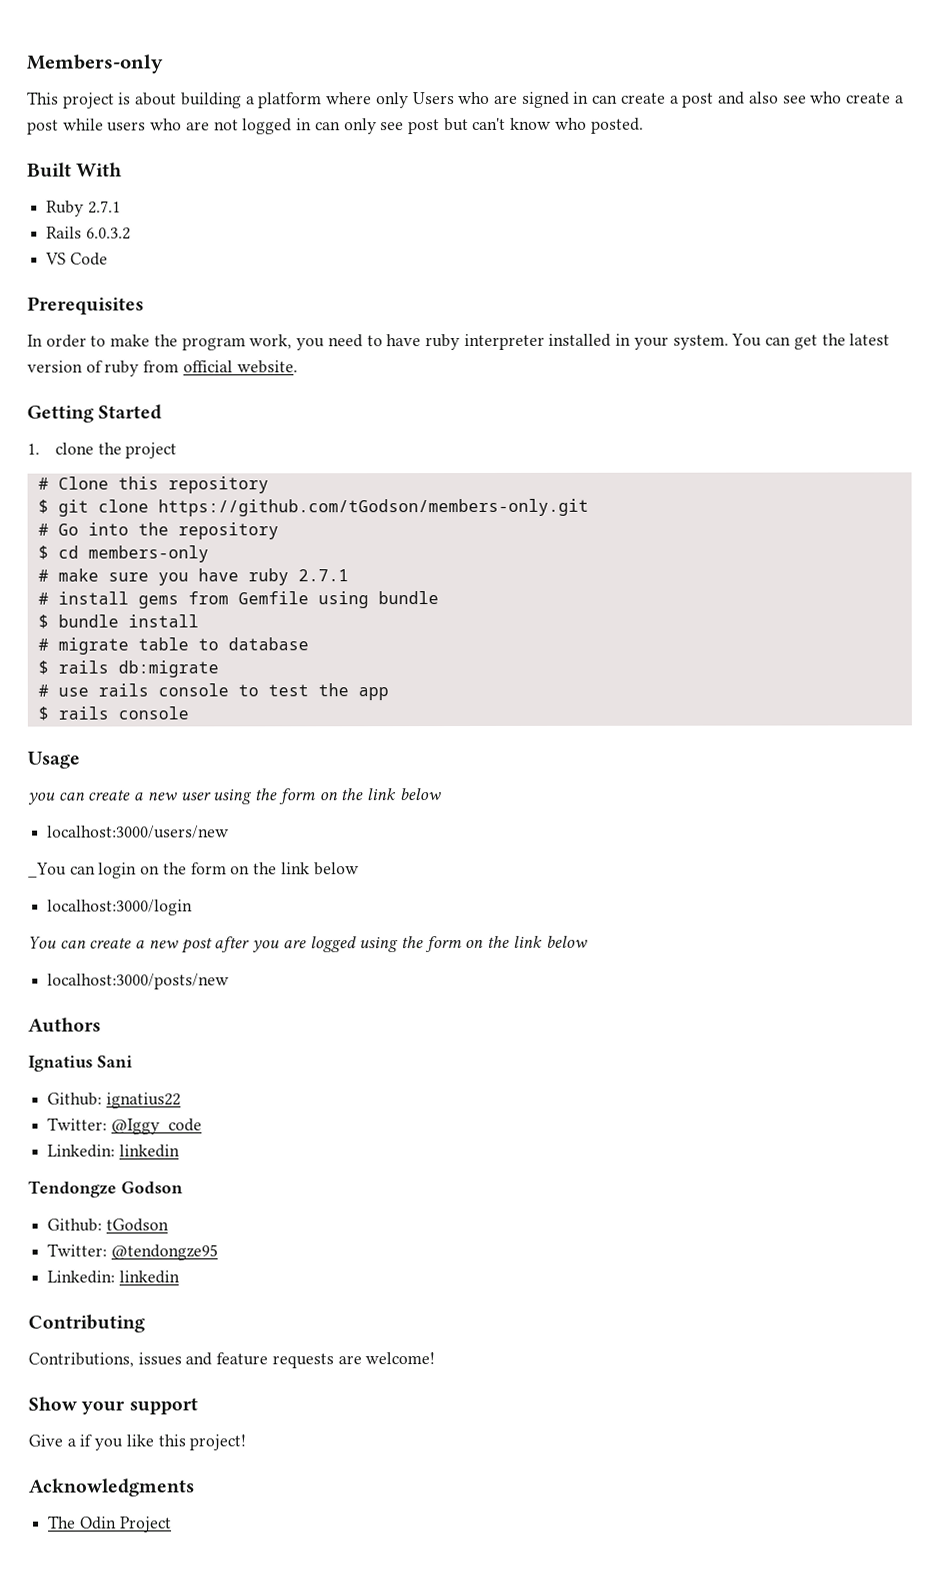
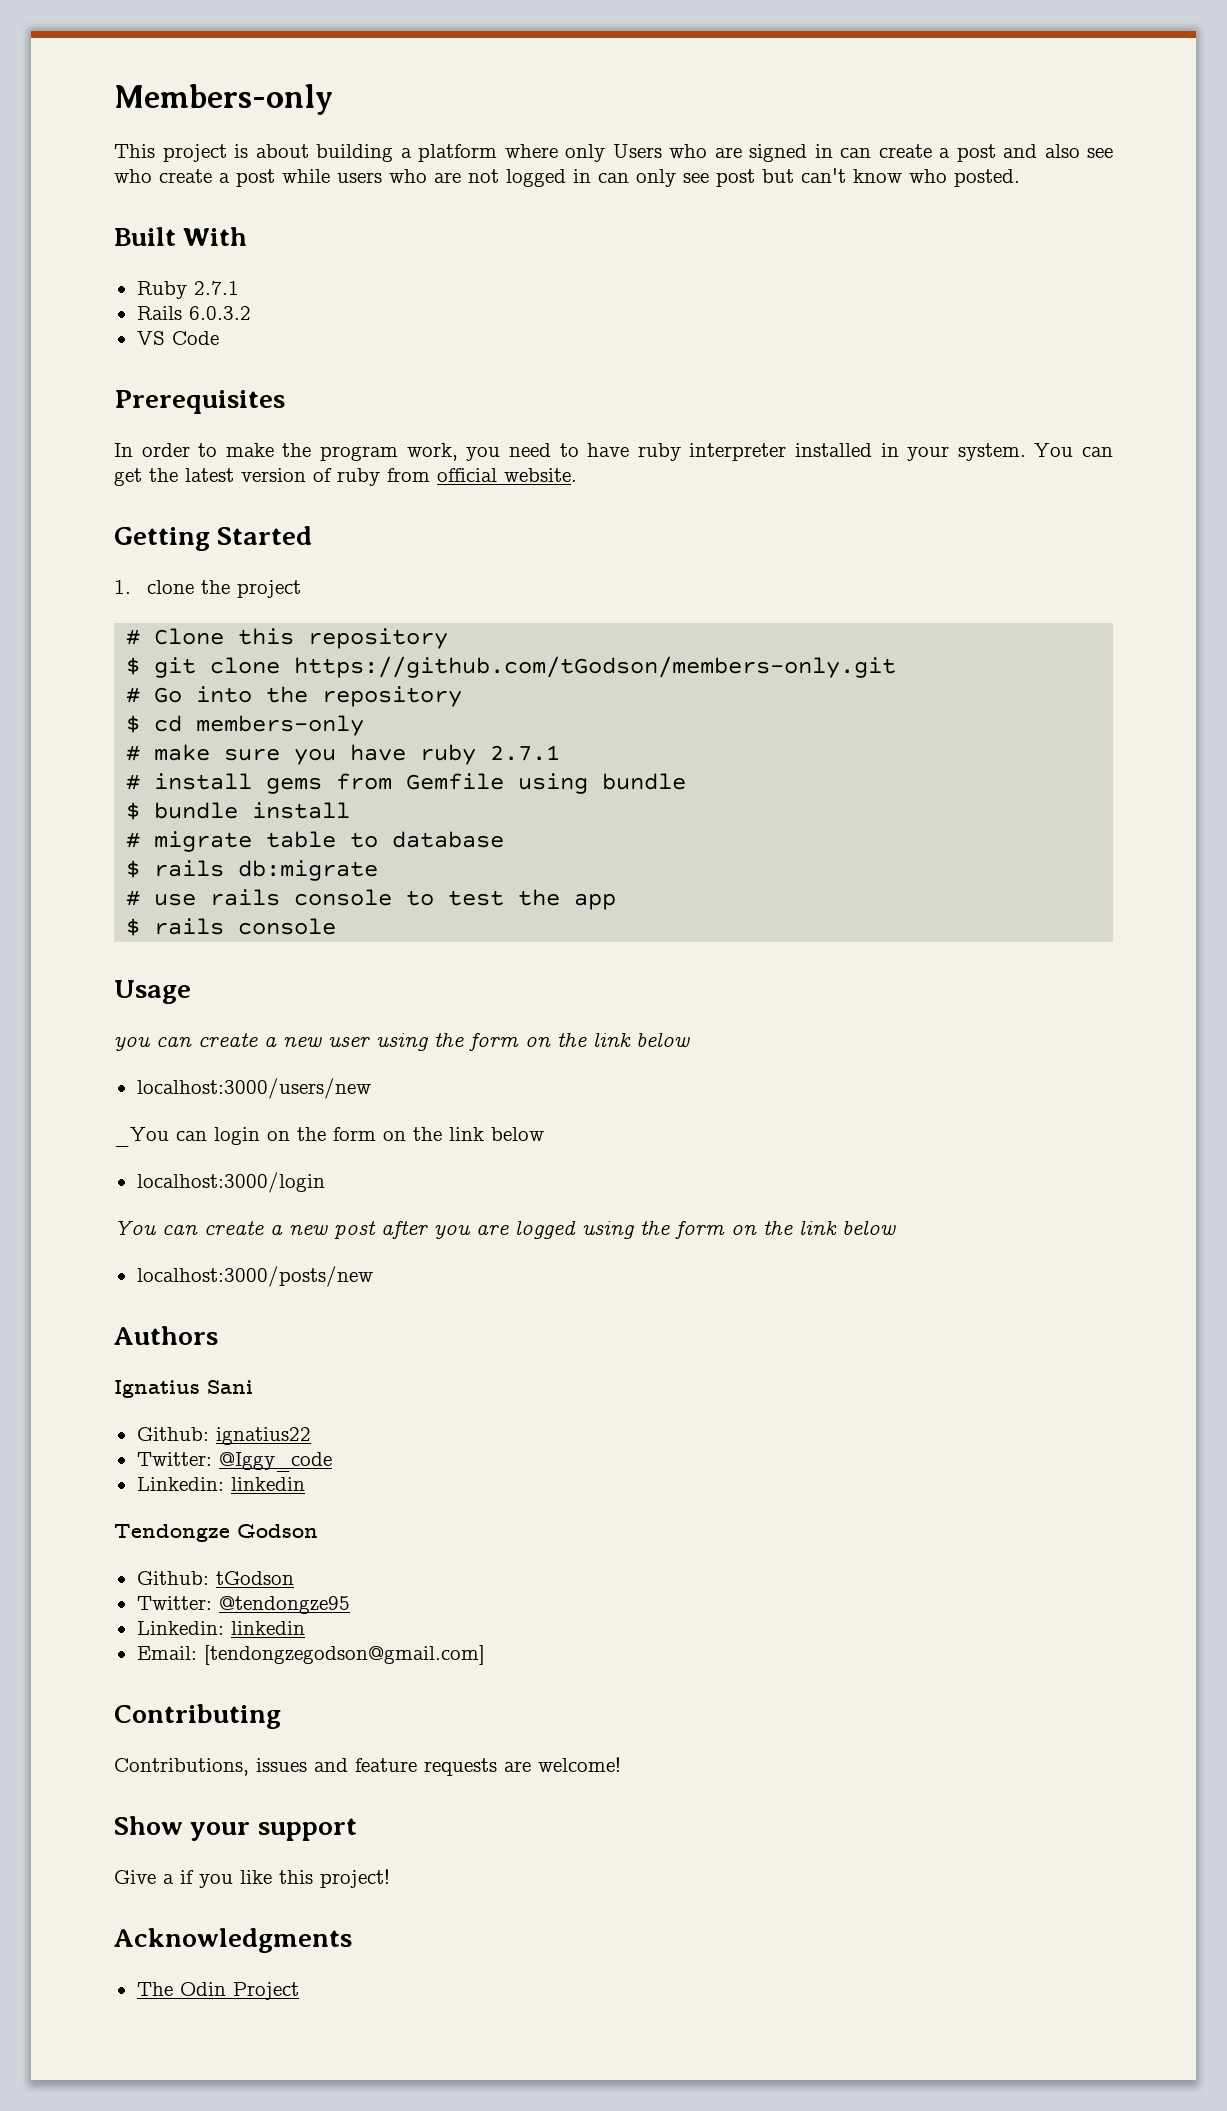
(180, 1277) none -> [136,1645,485,1665] // Email: [tendongzegodson@gmail.com]

